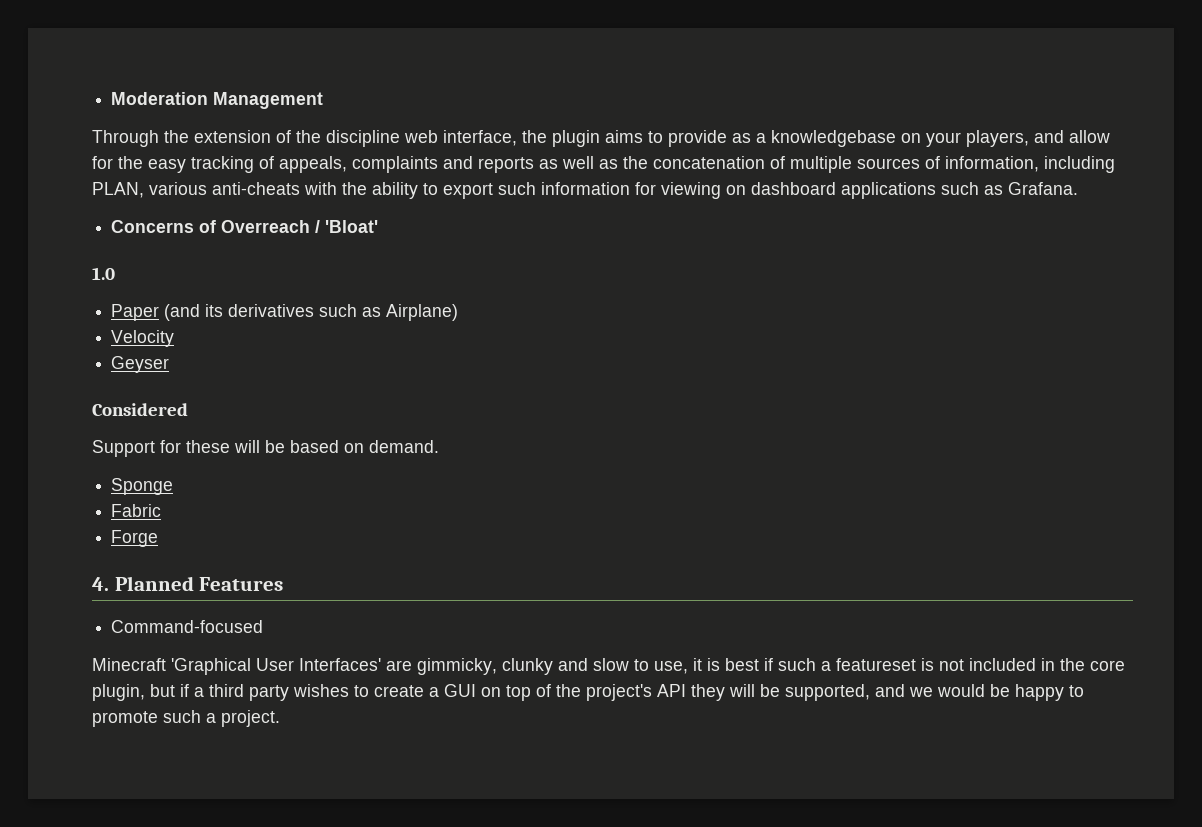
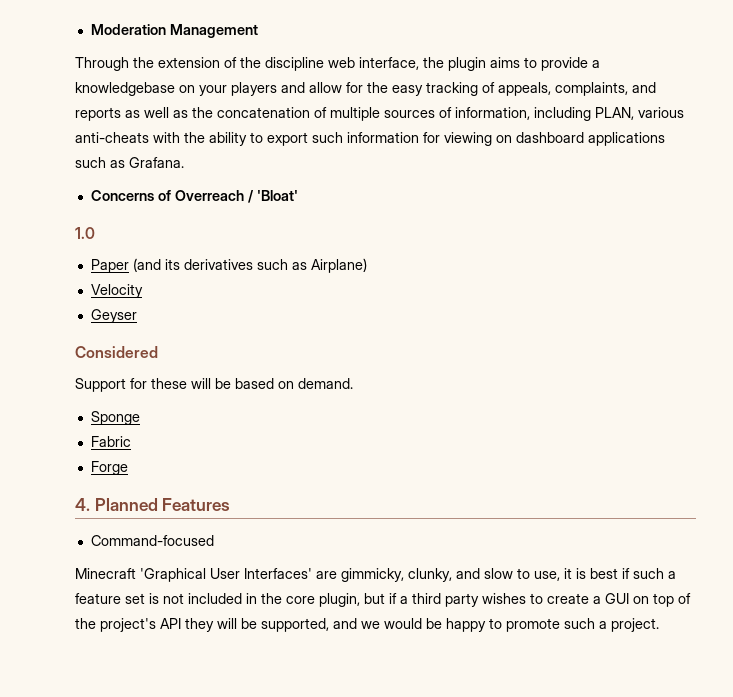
[732,133,751,143] as -> (588, 64) none
[966,130,1029,147] players, -> [231,82,277,96] players
[352,156,438,173] complaints -> [555,82,628,96] complaints,
[502,658,553,675] clunky -> [408,568,452,582] clunky,
[836,658,916,671] featureset -> [75,593,145,604] feature set

